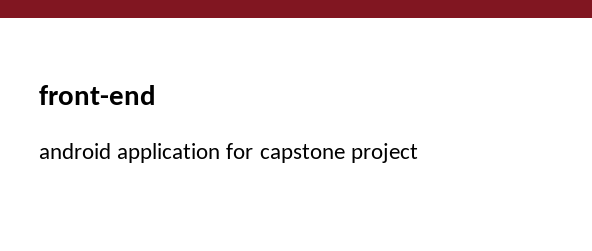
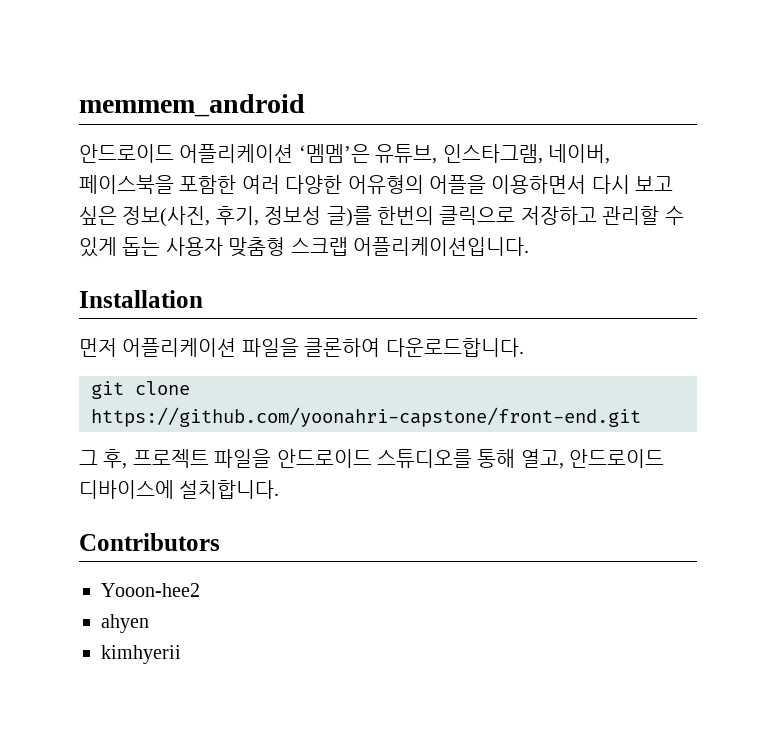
[39,85,156,105] [39,143,418,163] front-end // android application for capstone project -> [79,94,305,117] [79,144,610,164] [79,175,674,194] [79,206,684,227] [79,237,529,257] [79,290,203,308] [79,338,524,357] [91,381,190,399] [91,407,641,427] [79,449,665,469] [79,480,280,499] [79,533,220,551] [101,583,200,597] [101,614,149,633] [101,645,181,664] memmem_android // 안드로이드 어플리케이션 ‘멤멤’은 유튜브, 인스타그램, 네이버, 페이스북을 포함한 여러 다양한 어유형의 어플을 이용하면서 다시 보고 싶은 정보(사진, 후기, 정보성 글)를 한번의 클릭으로 저장하고 관리할 수 있게 돕는 사용자 맞춤형 스크랩 어플리케이션입니다. // Installation // 먼저 어플리케이션 파일을 클론하여 다운로드합니다. // git clone https://github.com/yoonahri-capstone/front-end.git // 그 후, 프로젝트 파일을 안드로이드 스튜디오를 통해 열고, 안드로이드 디바이스에 설치합니다. // Contributors // Yooon-hee2 // ahyen // kimhyerii

